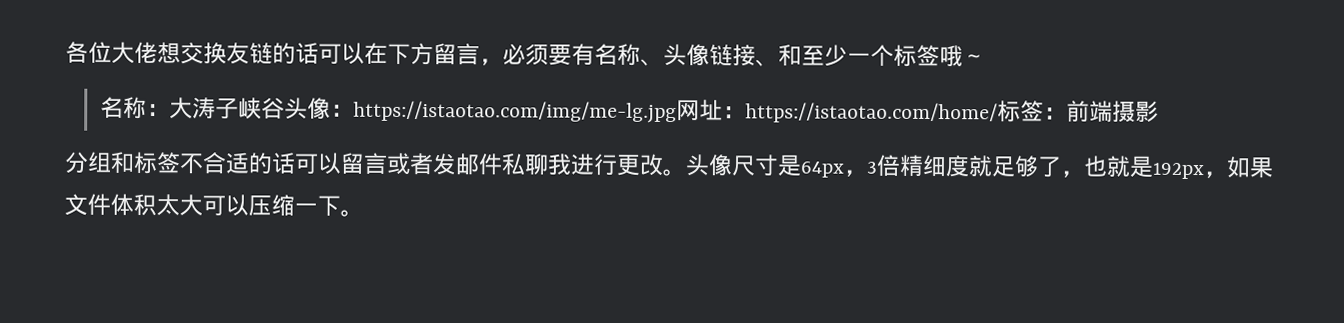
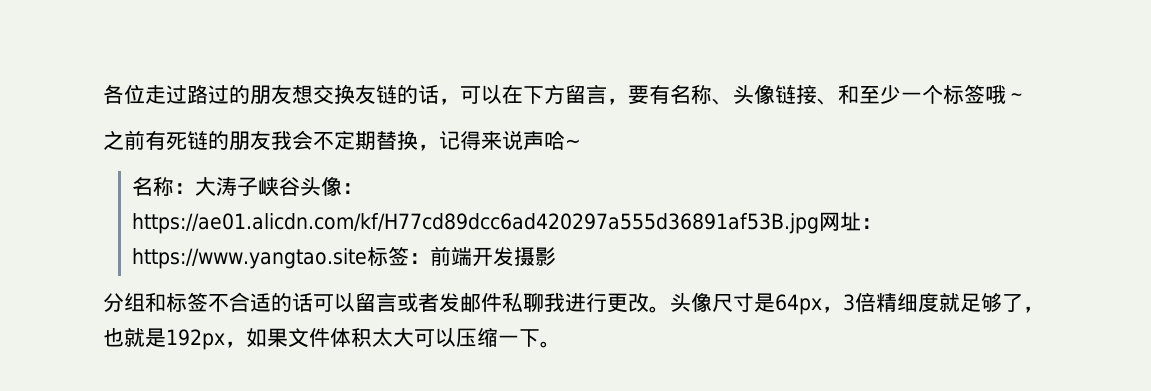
[111,41,158,65] 大佬 -> [145,84,292,105] 走过路过的朋友
(319, 53) none -> [439,98,460,105] ，
[502,43,549,66] 必须 -> (628, 101) none
(986, 59) none -> [103,130,581,151] // 之前有死链的朋友我会不定期替换，记得来说声哈~
[353,99,999,124] https://istaotao.com/img/me-lg.jpg网址：https://istaotao.com/home/ -> [132,212,883,234] [132,248,368,269] https://ae01.alicdn.com/kf/H77cd89dcc6ad420297a555d36891af53B.jpg网址：https://www.yangtao.site
(1114, 111) none -> [472,247,515,267] 开发

